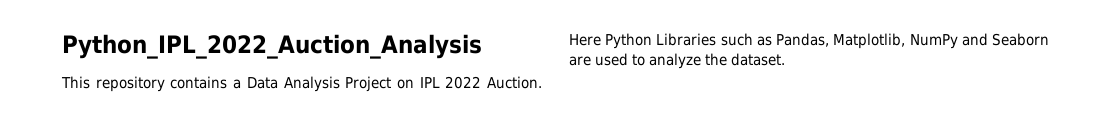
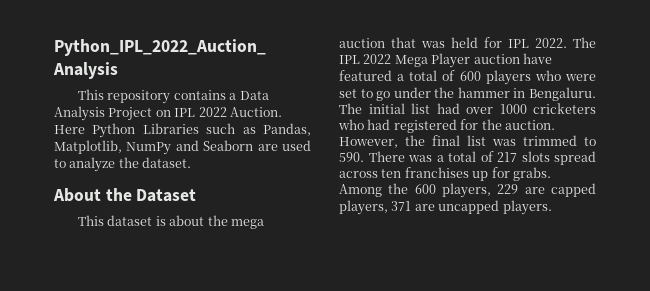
(786, 59) none -> [53,188,197,202] [78,215,264,229] [339,37,596,48] [339,53,552,68] [339,70,596,85] [339,87,596,101] [339,103,596,114] [338,119,555,133] [339,135,596,148] [339,151,596,165] [339,167,551,181] [339,183,596,198] [339,200,552,215] // About the Dataset // This dataset is about the mega auction that was held for IPL 2022. The IPL 2022 Mega Player auction have featured a total of 600 players who were set to go under the hammer in Bengaluru. The initial list had over 1000 cricketers who had registered for the auction. However, the final list was trimmed to 590. There was a total of 217 slots spread across ten franchises up for grabs. Among the 600 players, 229 are capped players, 371 are uncapped players.

